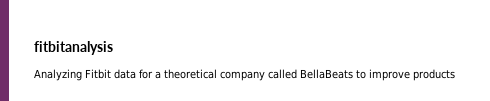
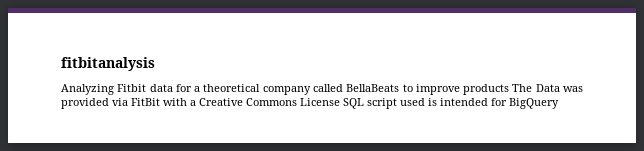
(455, 75) none -> [512,84,583,92] [61,98,559,109] The Data was provided via FitBit with a Creative Commons License SQL script used is intended for BigQuery

